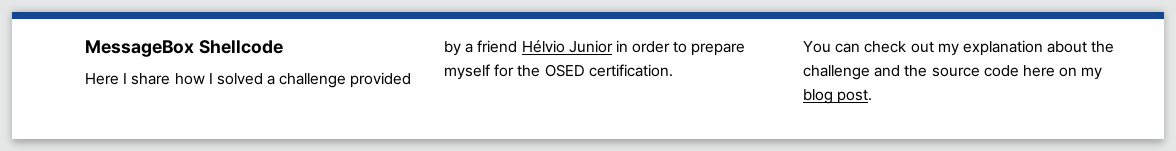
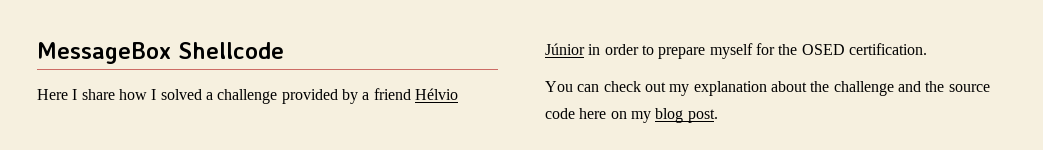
[568,40,613,53] Junior -> [545,43,585,55] Júnior

